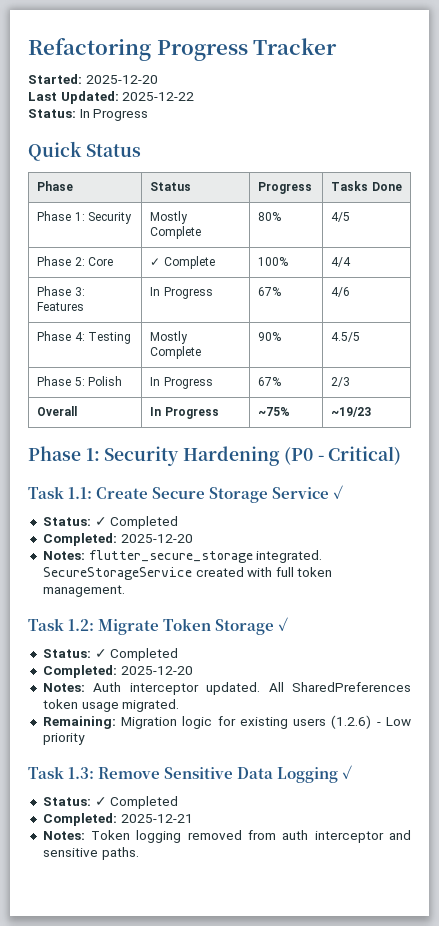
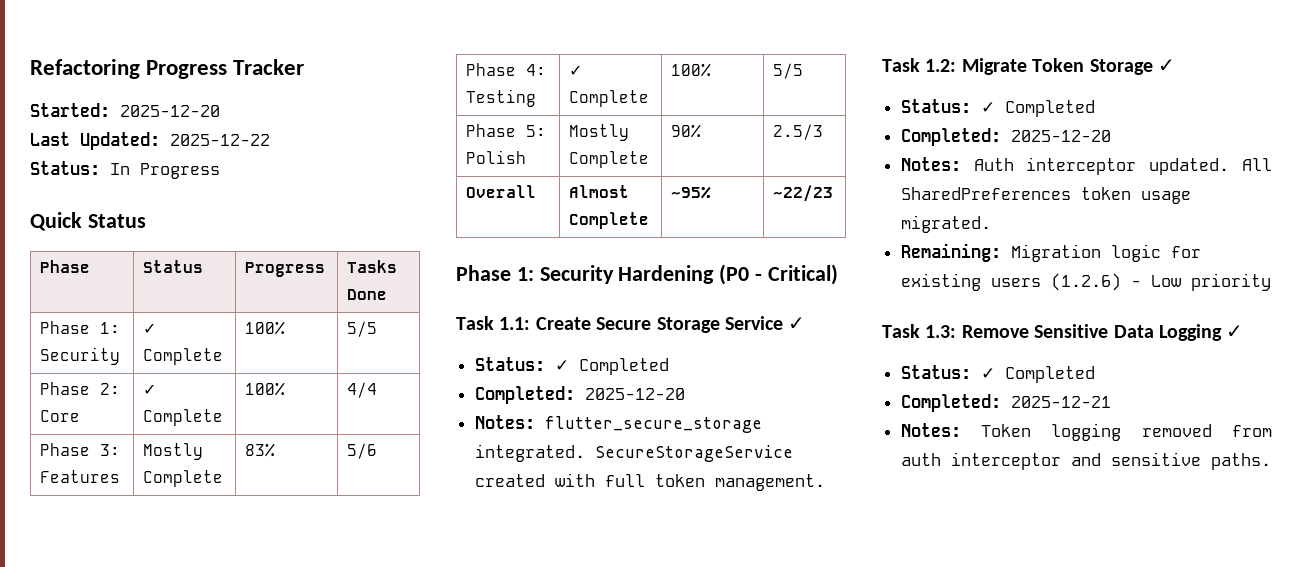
[150,211,189,224] [150,226,202,239] [258,212,282,221] [331,212,351,222] Mostly Complete | 80% | 4/5 -> [143,323,157,334] [143,348,224,365] [245,321,286,335] [347,321,378,337] ✓ Complete | 100% | 5/5
[150,287,213,299] [258,287,282,296] [331,287,351,297] In Progress | 67% | 4/6 -> [143,443,204,460] [143,470,224,487] [245,443,276,457] [347,443,378,459] Mostly Complete | 83% | 5/6
[150,331,189,344] [150,346,202,359] [258,332,282,341] [331,332,361,342] [37,376,122,386] [150,377,213,389] [258,377,282,386] [331,377,351,387] [37,406,78,416] [150,407,219,419] [258,407,291,416] [331,407,372,417] Mostly Complete | 90% | 4.5/5 // Phase 5: Polish | In Progress | 67% | 2/3 // Overall | In Progress | ~75% | ~19/23 -> [569,65,583,76] [569,90,650,107] [671,63,712,77] [773,63,804,79] [466,124,547,137] [466,150,527,164] [569,124,630,141] [569,151,650,168] [671,124,702,138] [773,124,824,140] [466,185,537,198] [569,185,630,198] [569,212,650,229] [671,186,712,199] [773,185,834,202] ✓ Complete | 100% | 5/5 // Phase 5: Polish | Mostly Complete | 90% | 2.5/3 // Overall | Almost Complete | ~95% | ~22/23

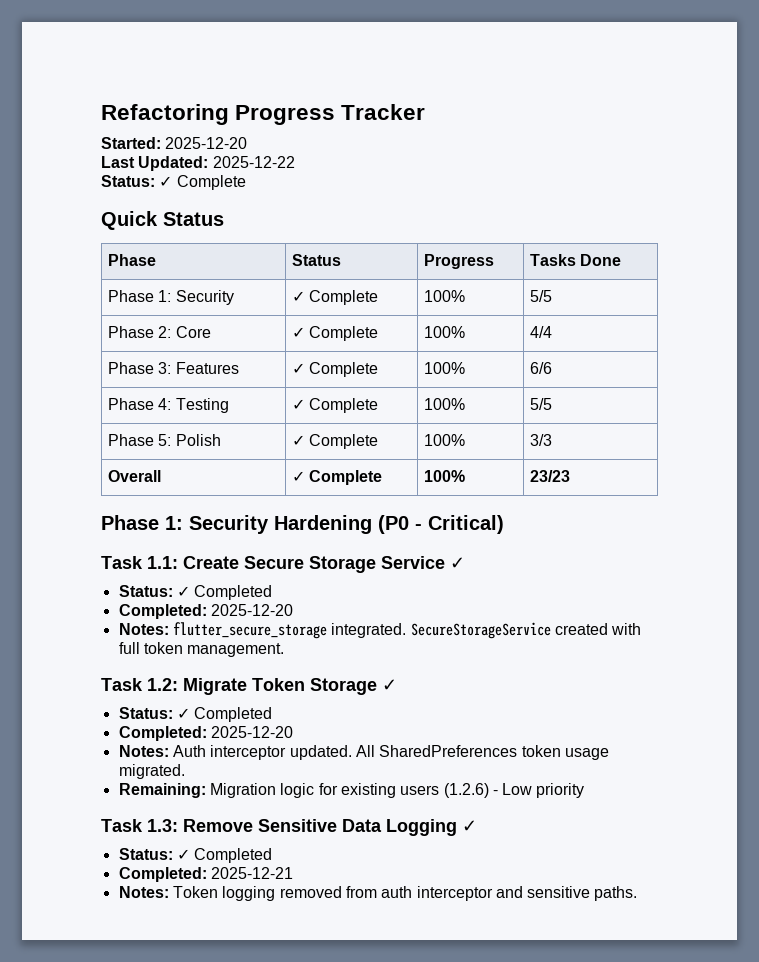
[110,163,220,179] In Progress -> [159,175,246,190] ✓ Complete
[143,443,204,460] [143,470,224,487] [245,443,276,457] [347,443,378,459] Mostly Complete | 83% | 5/6 -> [291,362,379,377] [423,362,465,374] [529,362,552,374] ✓ Complete | 100% | 6/6
[569,124,630,141] [569,151,650,168] [671,124,702,138] [773,124,824,140] Mostly Complete | 90% | 2.5/3 -> [291,434,379,449] [423,434,465,446] [529,434,552,446] ✓ Complete | 100% | 3/3
[569,185,630,198] [569,212,650,229] [671,186,712,199] [773,185,834,202] Almost Complete | ~95% | ~22/23 -> [291,470,383,485] [423,470,465,482] [529,470,570,482] ✓ Complete | 100% | 23/23

